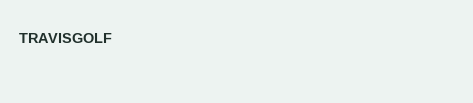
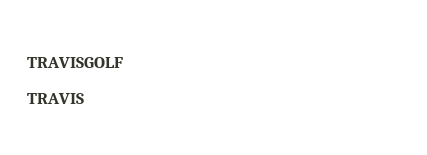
(112, 38) none -> [27,93,84,104] // TRAVIS

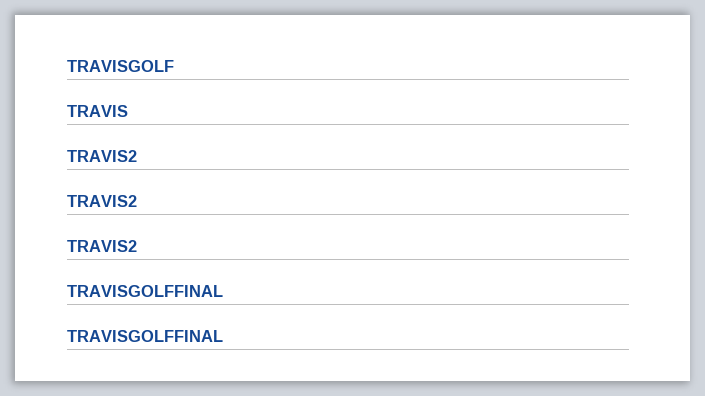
(84, 98) none -> [67,150,137,162] [67,195,137,207] [67,240,137,252] [67,285,223,297] [67,330,223,342] // TRAVIS2 // TRAVIS2 // TRAVIS2 // TRAVISGOLFFINAL // TRAVISGOLFFINAL

